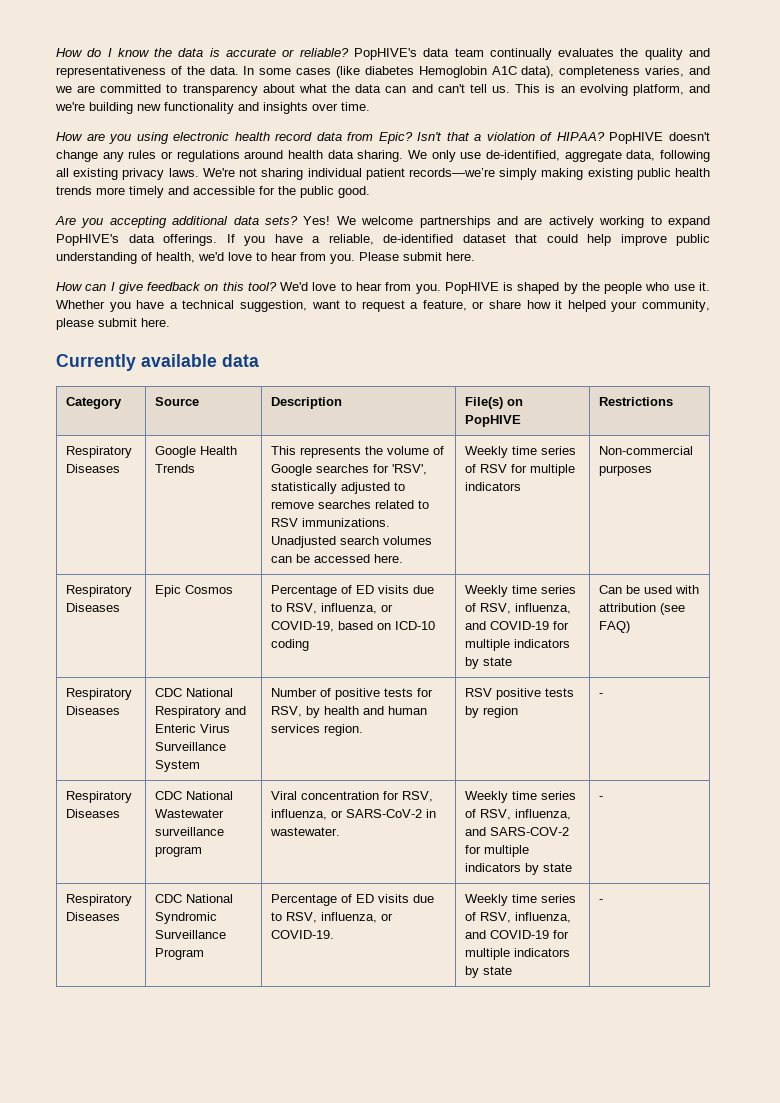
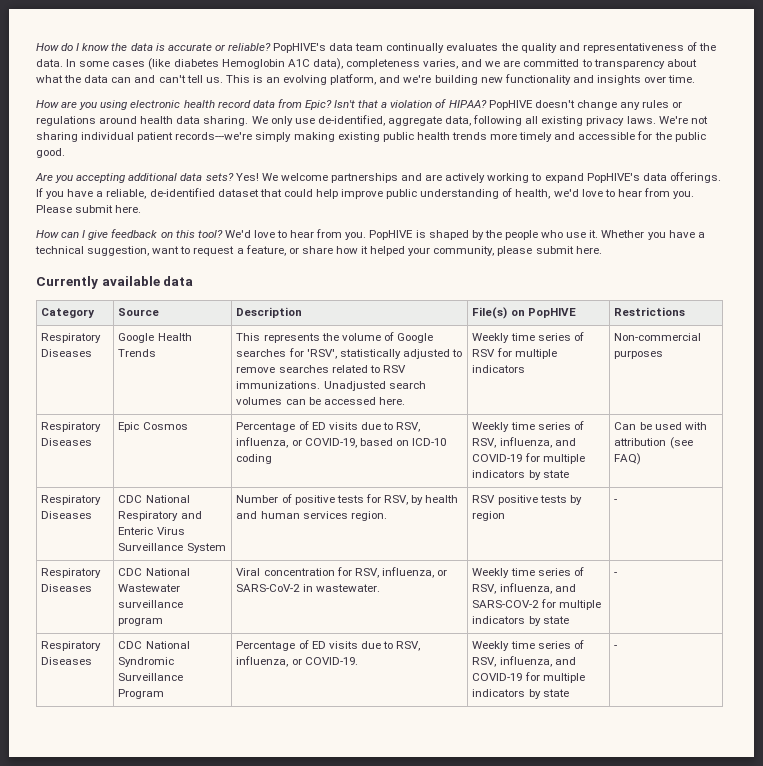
[408,168,495,177] records—we’re -> [175,132,253,140] records---we're

